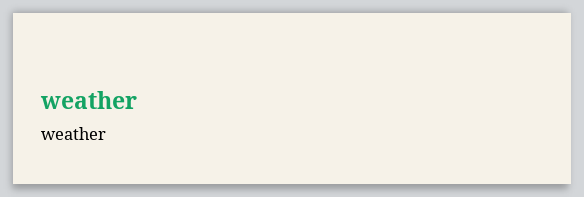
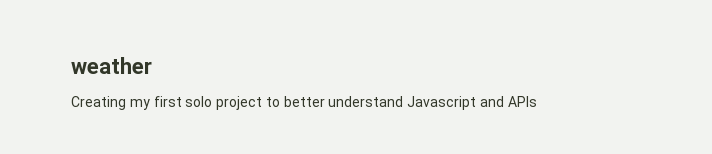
[41,127,106,140] weather -> [71,96,537,110] Creating my first solo project to better understand Javascript and APIs

